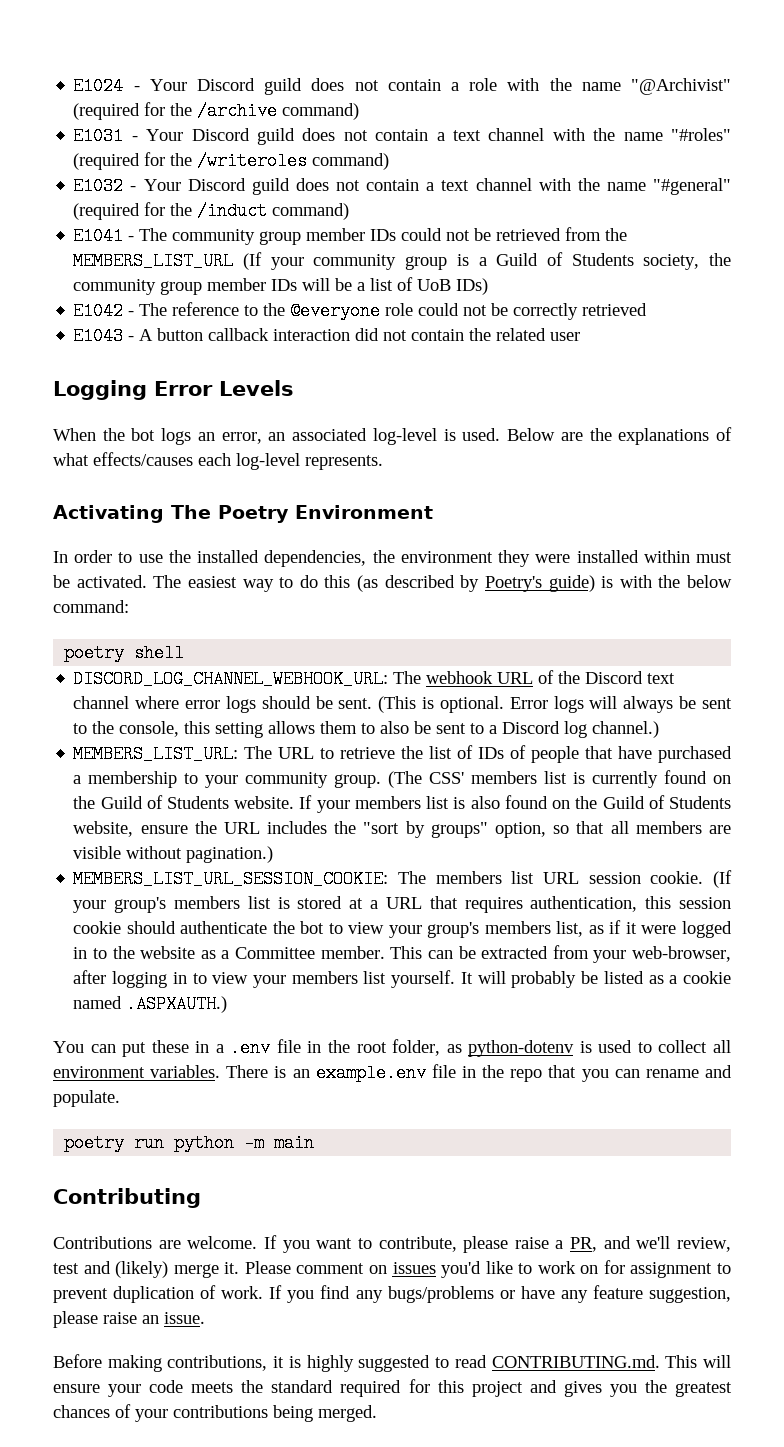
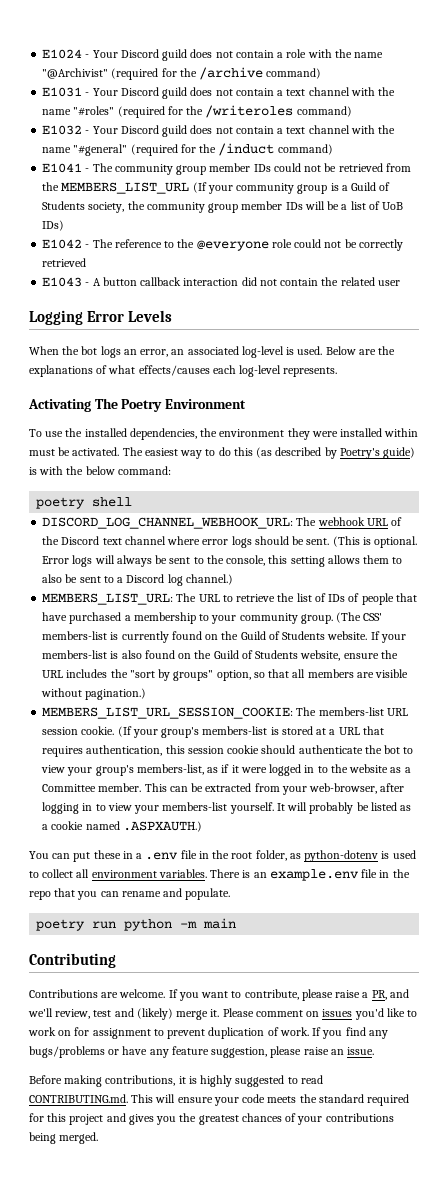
[53,550,133,563] In order to -> [29,429,42,437] To
[471,771,568,784] members list -> [42,631,108,640] members-list
[354,796,450,809] members list -> [42,650,108,659] members-list
[435,871,535,884] members list -> [318,707,384,716] members-list
[173,896,271,909] members list -> [202,726,268,735] members-list
[484,921,584,937] members list, -> [136,764,204,775] members-list,
[291,971,387,984] members list -> [162,802,228,811] members-list

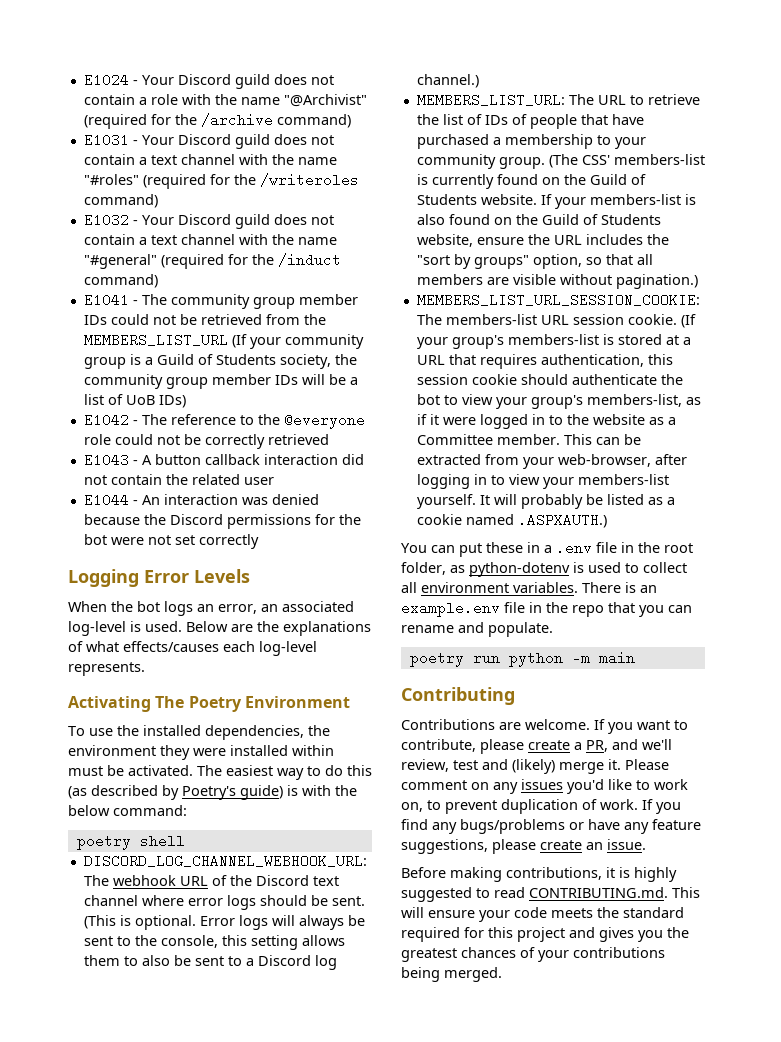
(400, 283) none -> [83,493,319,507] [83,514,361,529] [83,534,259,549] // E1044 - An interaction was denied because the Discord permissions for the bot were not set correctly
[335,990,361,998] raise -> [528,740,570,750] create
(320, 1014) none -> [493,782,518,794] any
[58,1027,151,1039] on for assignment -> [401,802,423,812] on,
[211,1046,329,1058] suggestion, please raise -> [401,839,582,854] suggestions, please create

